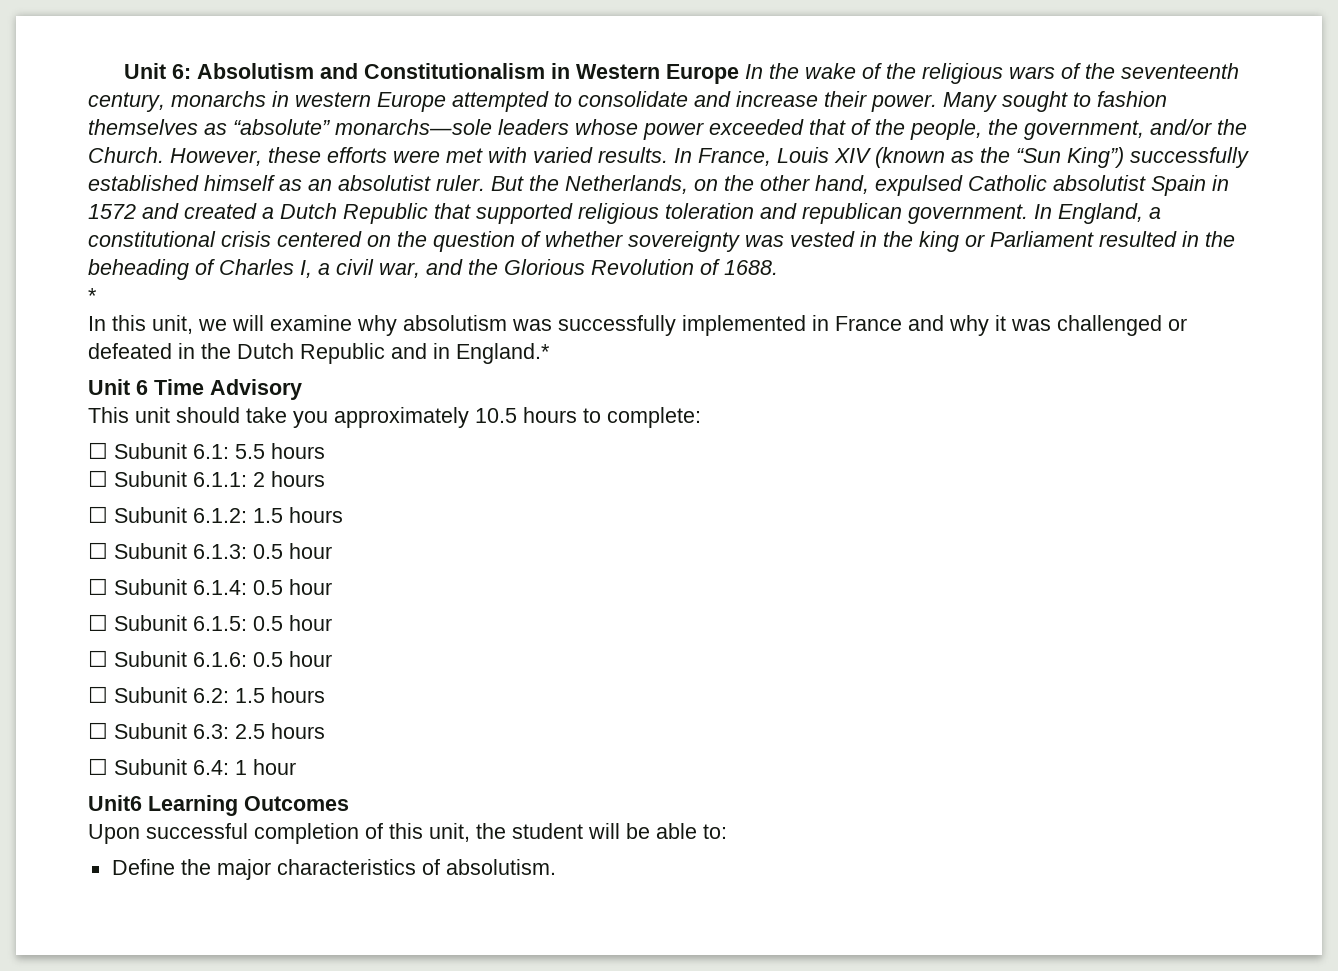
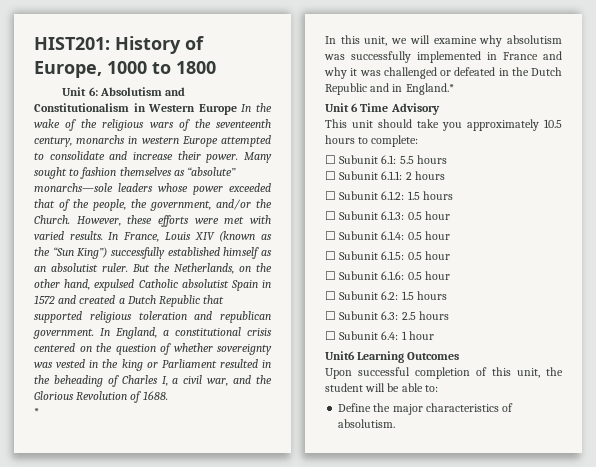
(124, 71) none -> [34,36,204,54] [34,61,216,78] HIST201: History of Europe, 1000 to 1800 //

